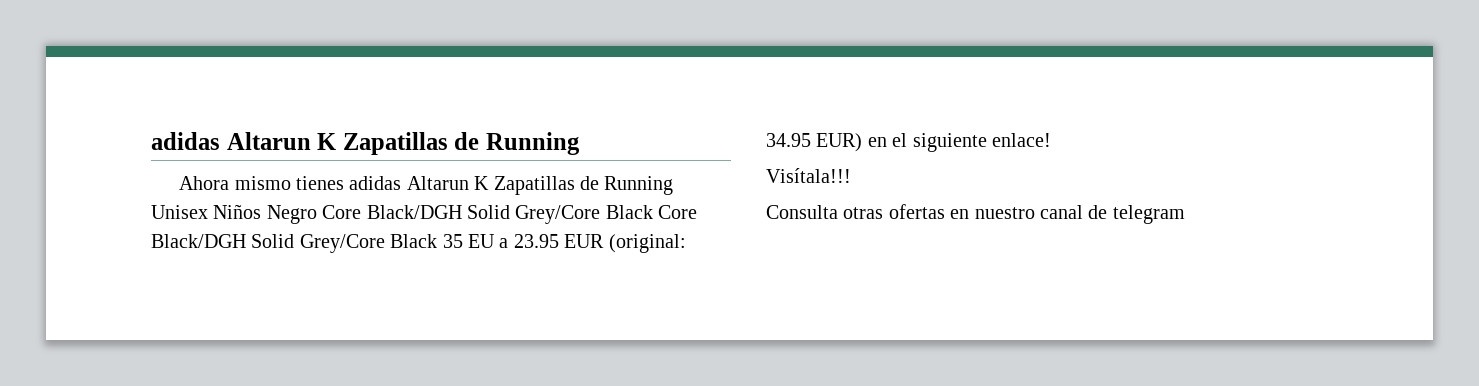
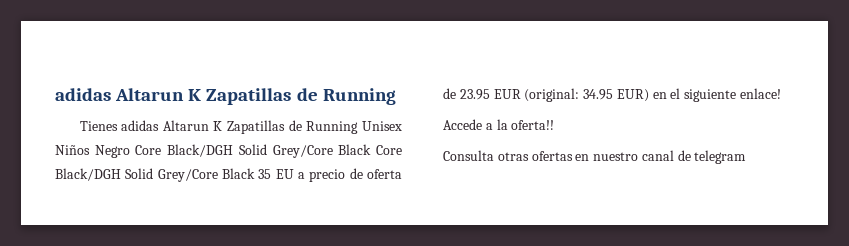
[179,176,345,190] Ahora mismo tienes -> [79,121,118,131] Tienes
(509, 243) none -> [309,168,402,182] [443,88,456,99] precio de oferta de
[766,168,851,183] Visítala!!! -> [443,119,555,130] Accede a la oferta!!

